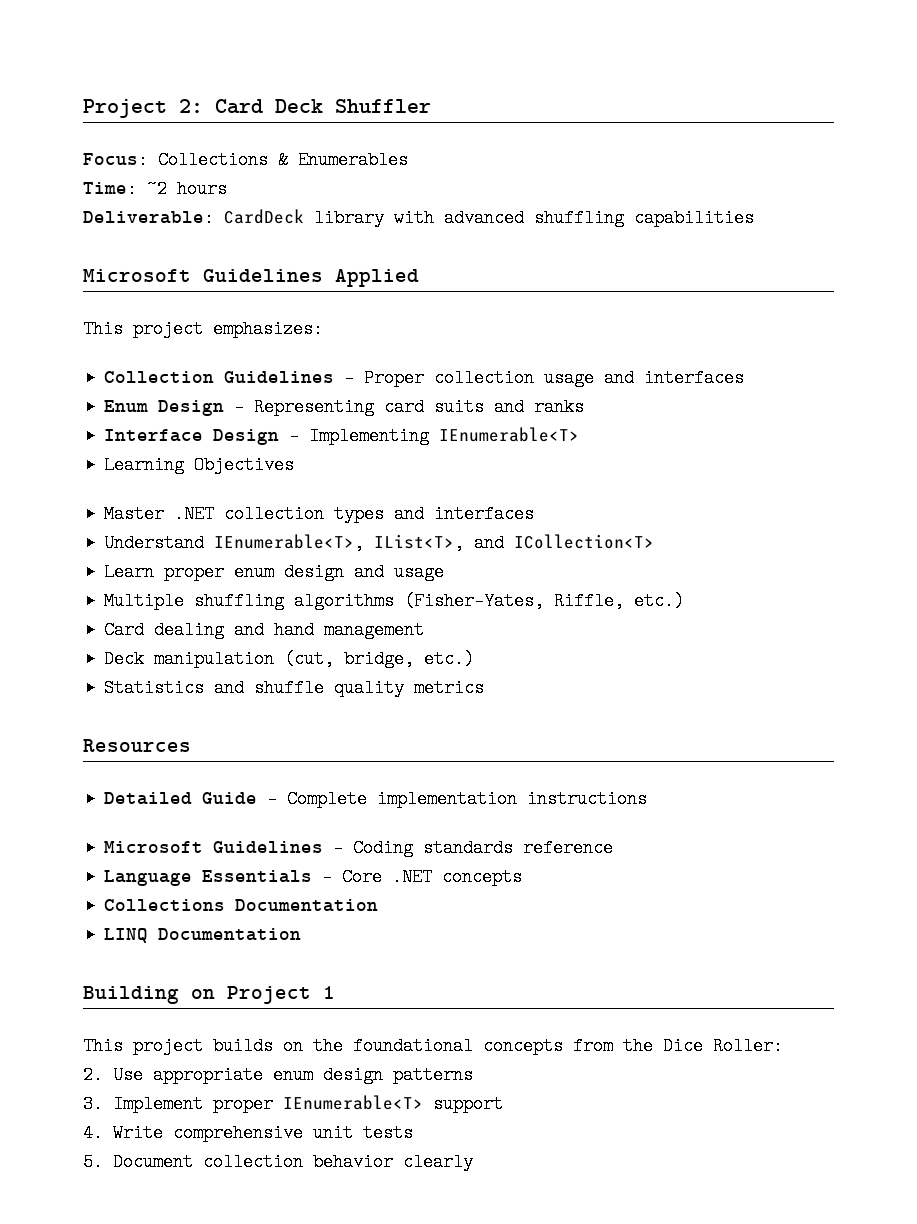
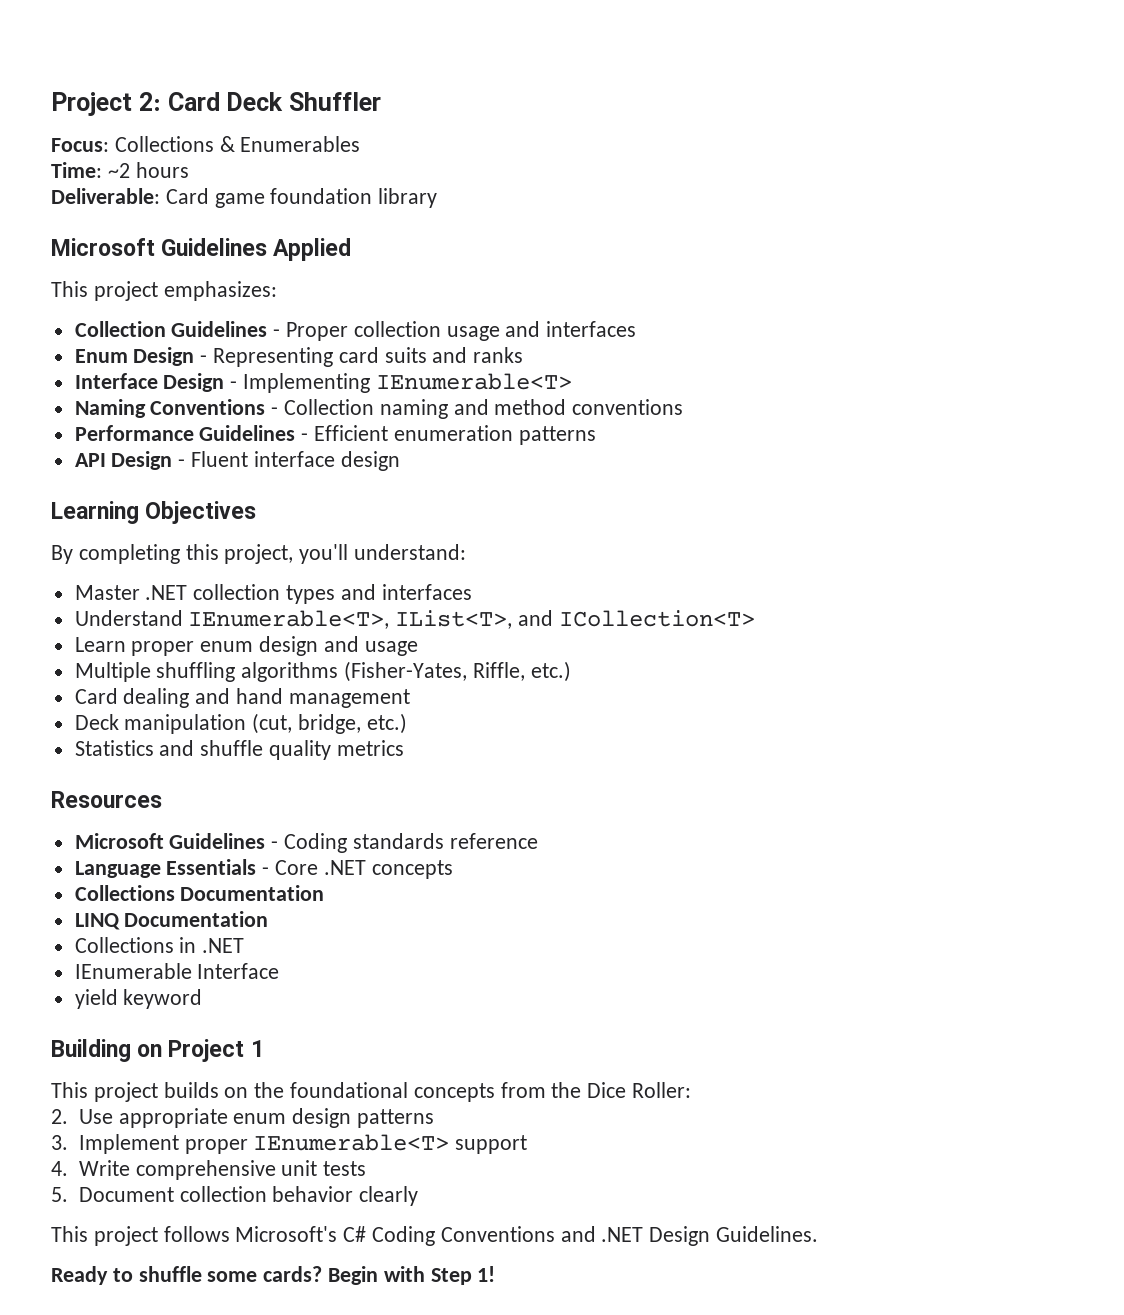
[224,209,754,227] CardDeck library with advanced shuffling capabilities -> [165,188,438,208] Card game foundation library
[104,456,295,474] Learning Objectives -> [74,399,684,419] [74,425,596,445] [74,451,400,471] [51,501,257,524] [51,544,467,564] Naming Conventions - Collection naming and method conventions // Performance Guidelines - Efficient enumeration patterns // API Design - Fluent interface design // Learning Objectives // By completing this project, you'll understand:
[104,790,648,808] // Detailed Guide - Complete implementation instructions -> (162, 799) none
(302, 934) none -> [74,937,245,953] [74,963,280,979] [74,989,203,1009] // Collections in .NET // IEnumerable Interface // yield keyword
(473, 1162) none -> [51,1226,819,1246] [51,1266,496,1285] // This project follows Microsoft's C# Coding Conventions and .NET Design Guidelines. // Ready to shuffle some cards? Begin with Step 1!

